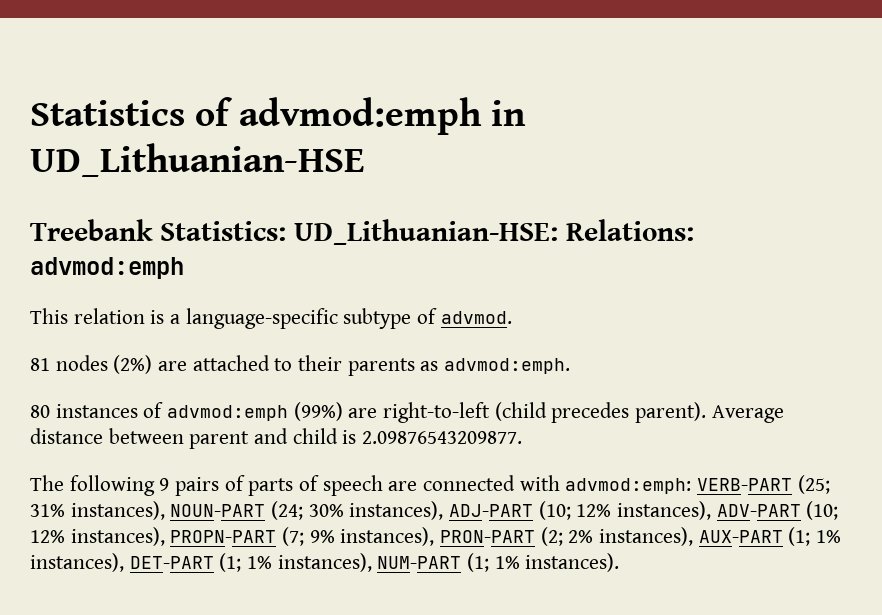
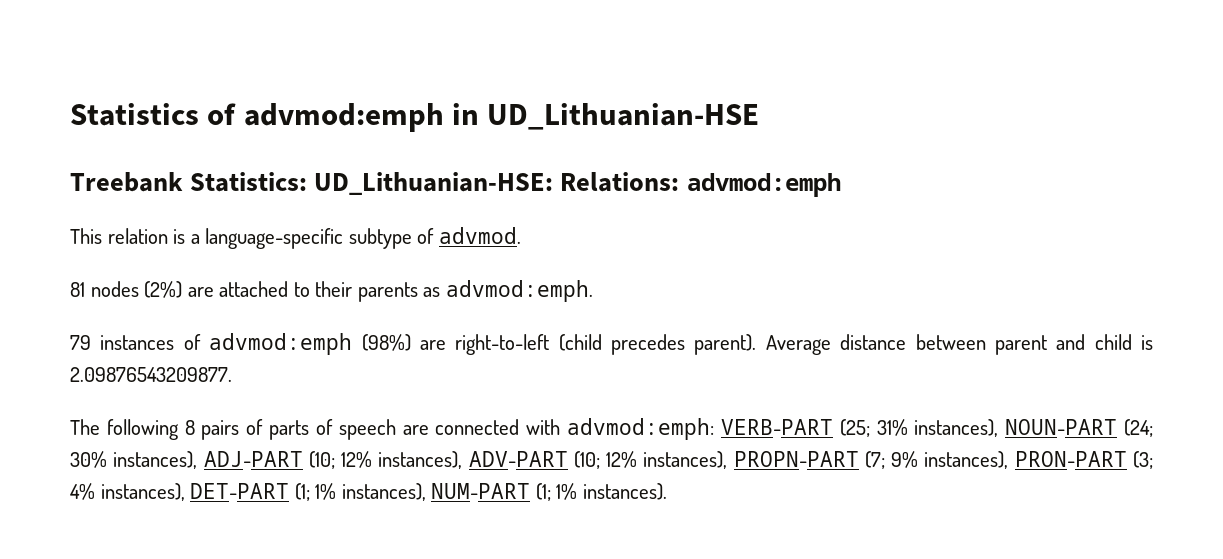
[30,405,50,418] 80 -> [70,335,91,350] 79
[293,402,343,421] (99%) -> [361,334,411,351] (98%)
[159,478,170,491] 9 -> [184,420,195,435] 8
[540,527,842,546] (2; 2% instances), AUX-PART (1; 1% -> [1132,451,1153,469] [70,483,95,500] (3; 4%

